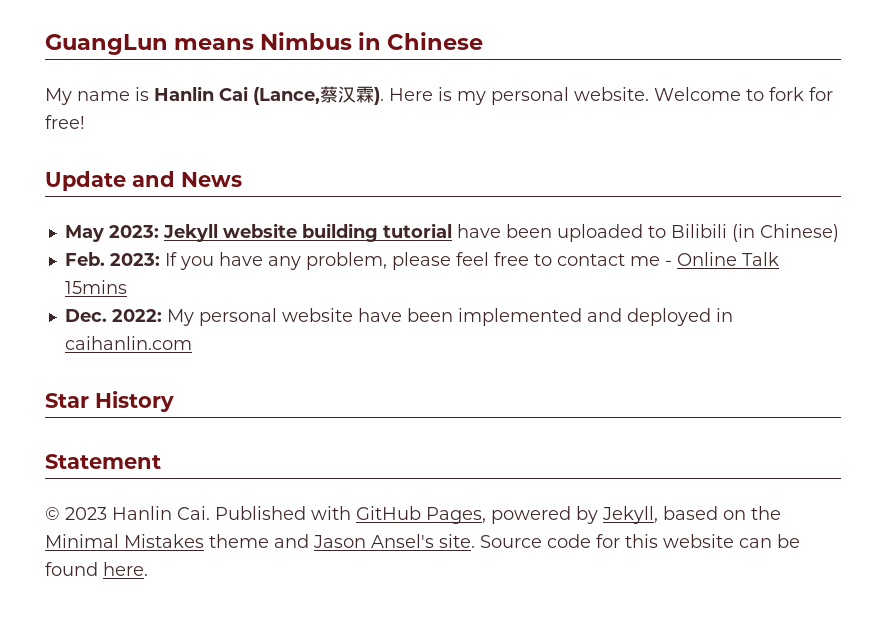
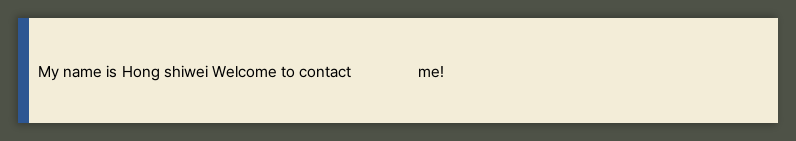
[45,32,484,55] [45,86,833,105] [45,115,85,129] [45,171,242,191] [64,223,839,242] [64,252,779,270] [64,280,127,294] [64,308,733,326] [64,336,192,350] [45,391,174,412] [45,454,161,469] [45,506,781,524] [45,534,800,548] [45,562,148,576] GuangLun means Nimbus in Chinese // My name is Hanlin Cai (Lance,蔡汉霖). Here is my personal website. Welcome to fork for free! // Update and News // May 2023: Jekyll website building tutorial have been uploaded to Bilibili (in Chinese) // Feb. 2023: If you have any problem, please feel free to contact me - Online Talk 15mins // Dec. 2022: My personal website have been implemented and deployed in caihanlin.com // Star History // Statement // © 2023 Hanlin Cai. Published with GitHub Pages, powered by Jekyll, based on the Minimal Mistakes theme and Jason Ansel's site. Source code for this website can be found here. -> [38,65,444,81] My name is Hong shiwei Welcome to contact me!

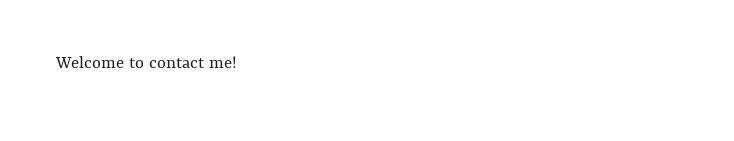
[38,65,208,81] My name is Hong shiwei -> (55, 62) none

